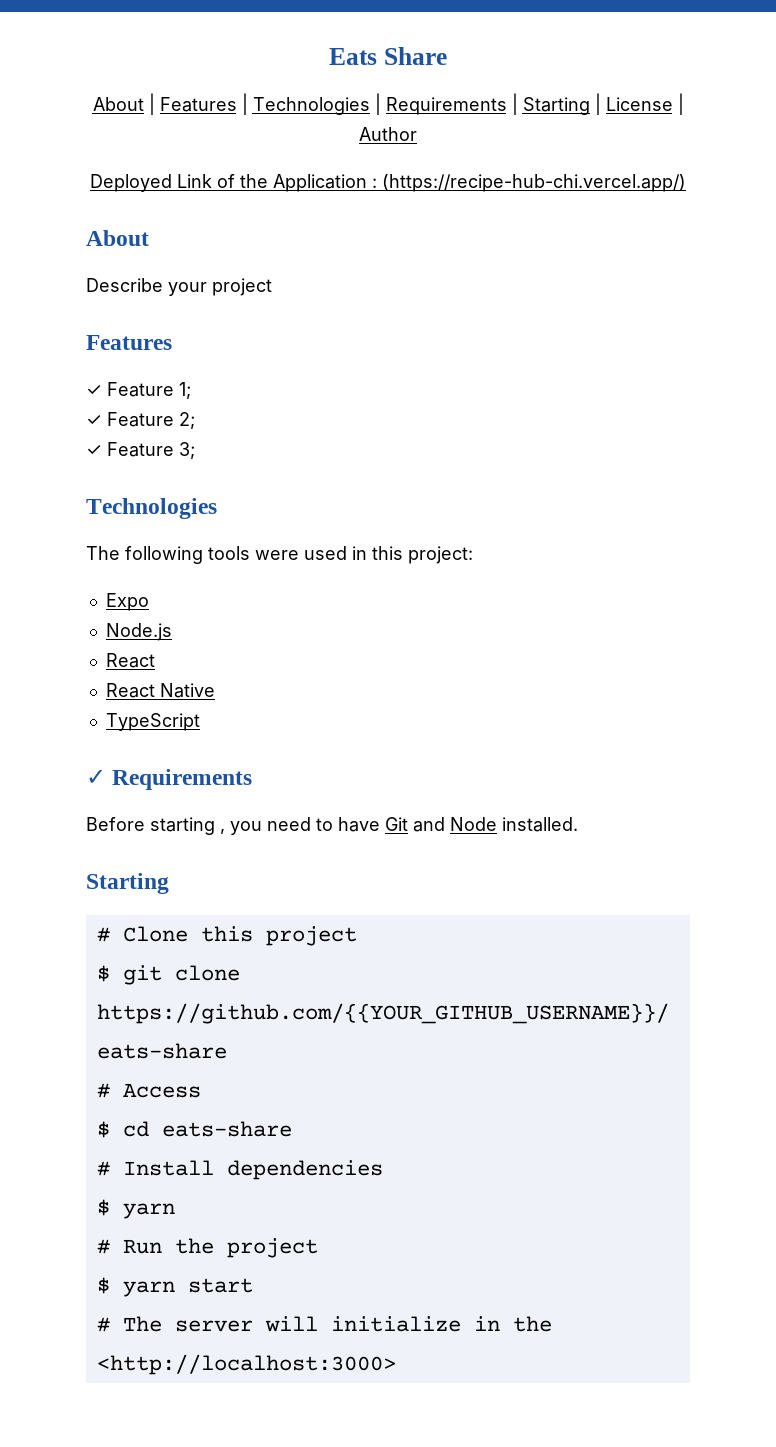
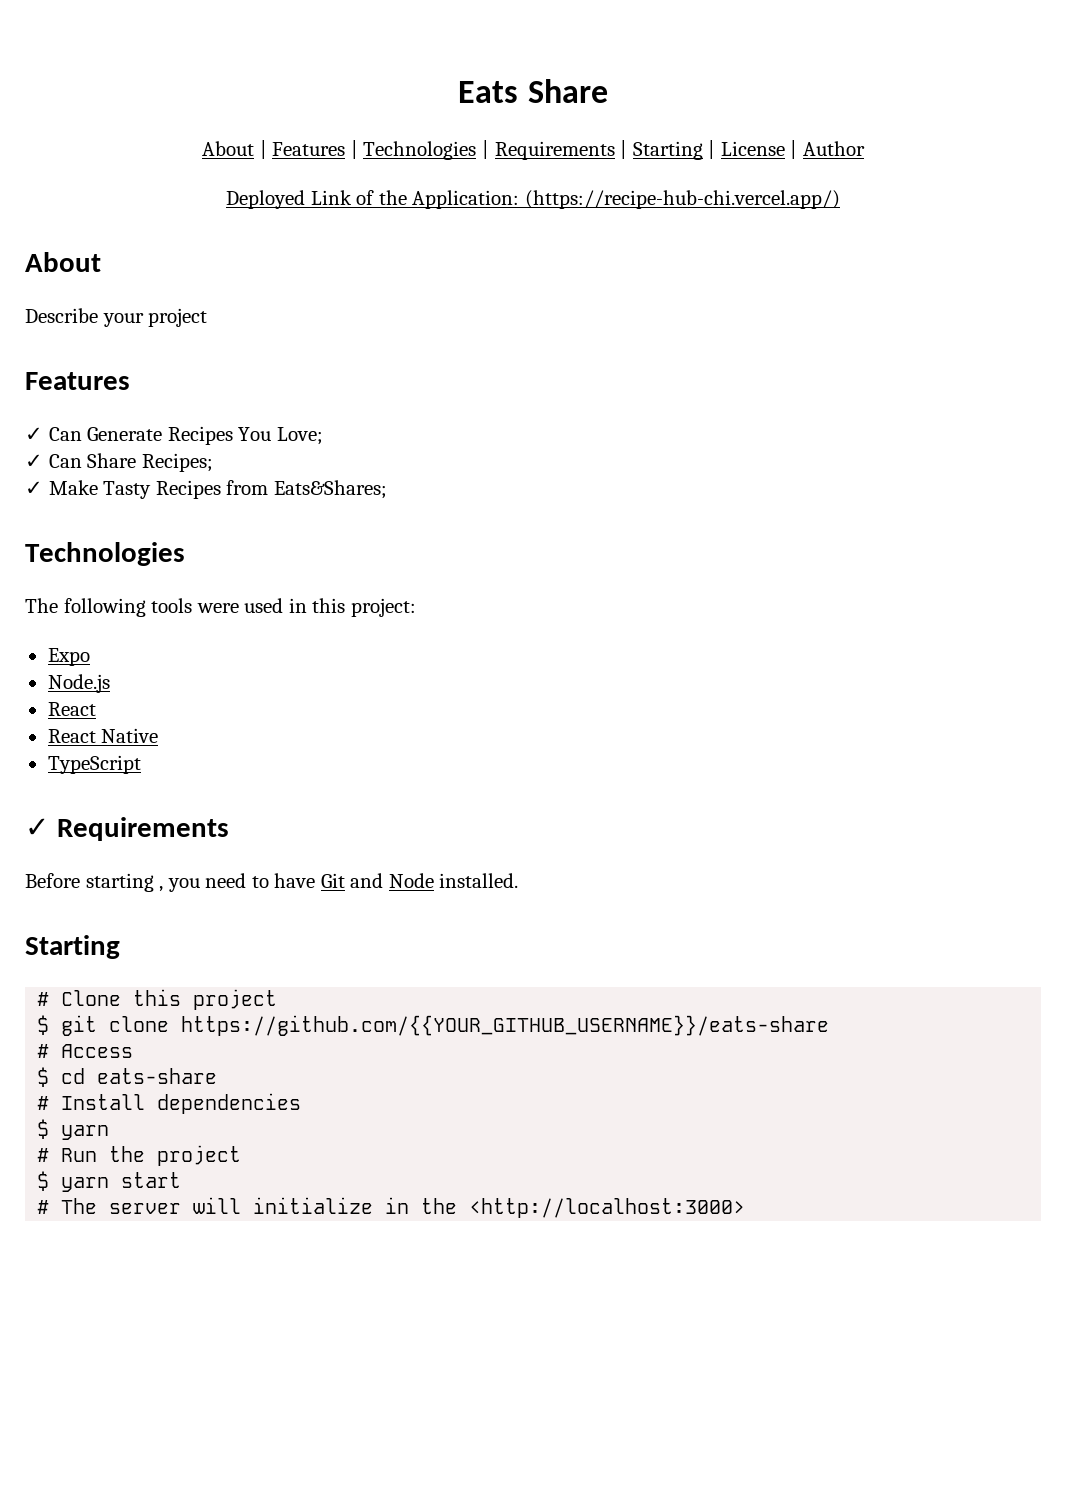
[273,174,377,192] Application : -> [412,190,520,209] Application:
[107,382,191,399] [86,412,195,429] [86,442,195,459] Feature 1; // ✓ Feature 2; // ✓ Feature 3; -> [48,426,323,445] [25,453,213,472] [25,480,387,499] Can Generate Recipes You Love; // ✓ Can Share Recipes; // ✓ Make Tasty Recipes from Eats&Shares;

